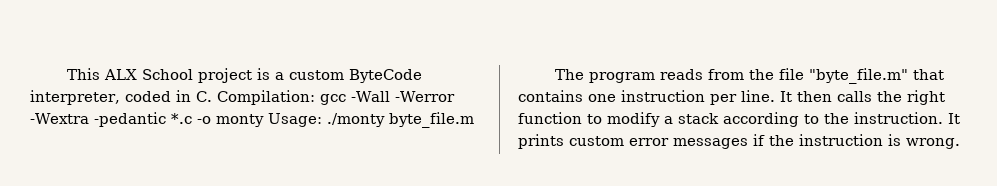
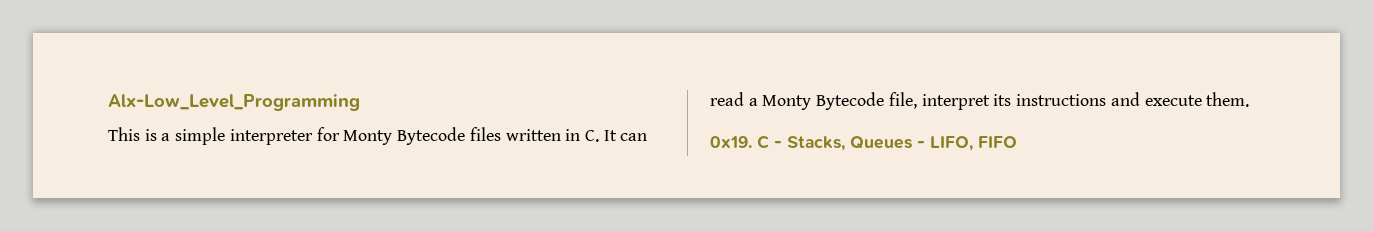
[67,68,423,83] [30,90,455,105] [30,112,474,128] [555,68,945,84] [518,90,945,105] [518,112,960,127] [518,134,960,149] This ALX School project is a custom ByteCode interpreter, coded in C. Compilation: gcc -Wall -Werror -Wextra -pedantic *.c -o monty Usage: ./monty byte_file.m // The program reads from the file "byte_file.m" that contains one instruction per line. It then calls the right function to modify a stack according to the instruction. It prints custom error messages if the instruction is wrong. -> [108,94,360,111] [108,127,648,145] [710,92,1250,110] [710,135,1017,151] Alx-Low_Level_Programming // This is a simple interpreter for Monty Bytecode files written in C. It can read a Monty Bytecode file, interpret its instructions and execute them. // 0x19. C - Stacks, Queues - LIFO, FIFO

